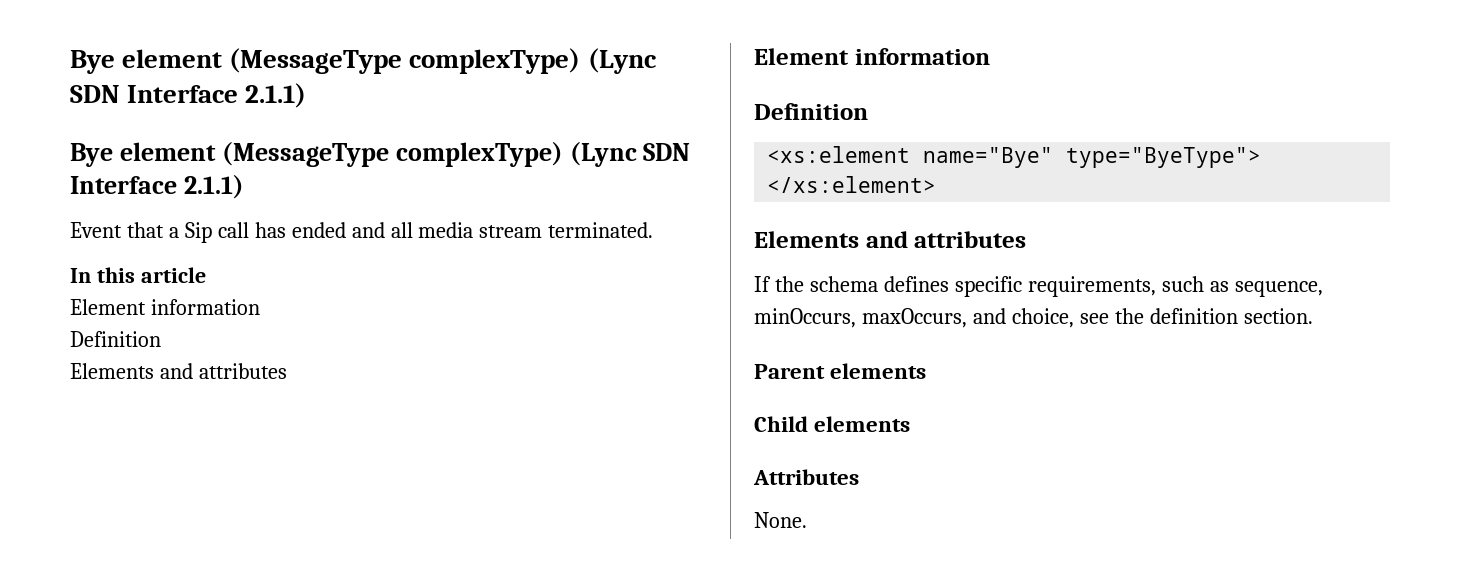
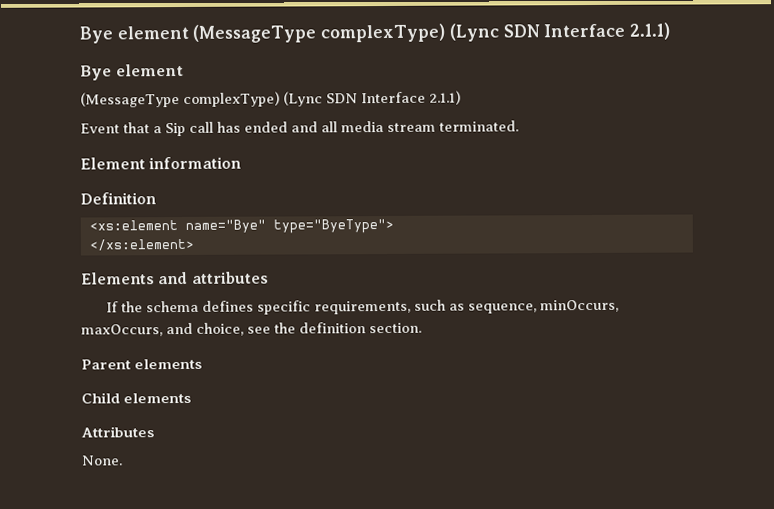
(216, 151) none -> (184, 70) //
[70,267,206,283] [70,299,260,315] [70,331,161,347] [70,363,287,379] // In this article // Element information // Definition // Elements and attributes -> (519, 126) none

